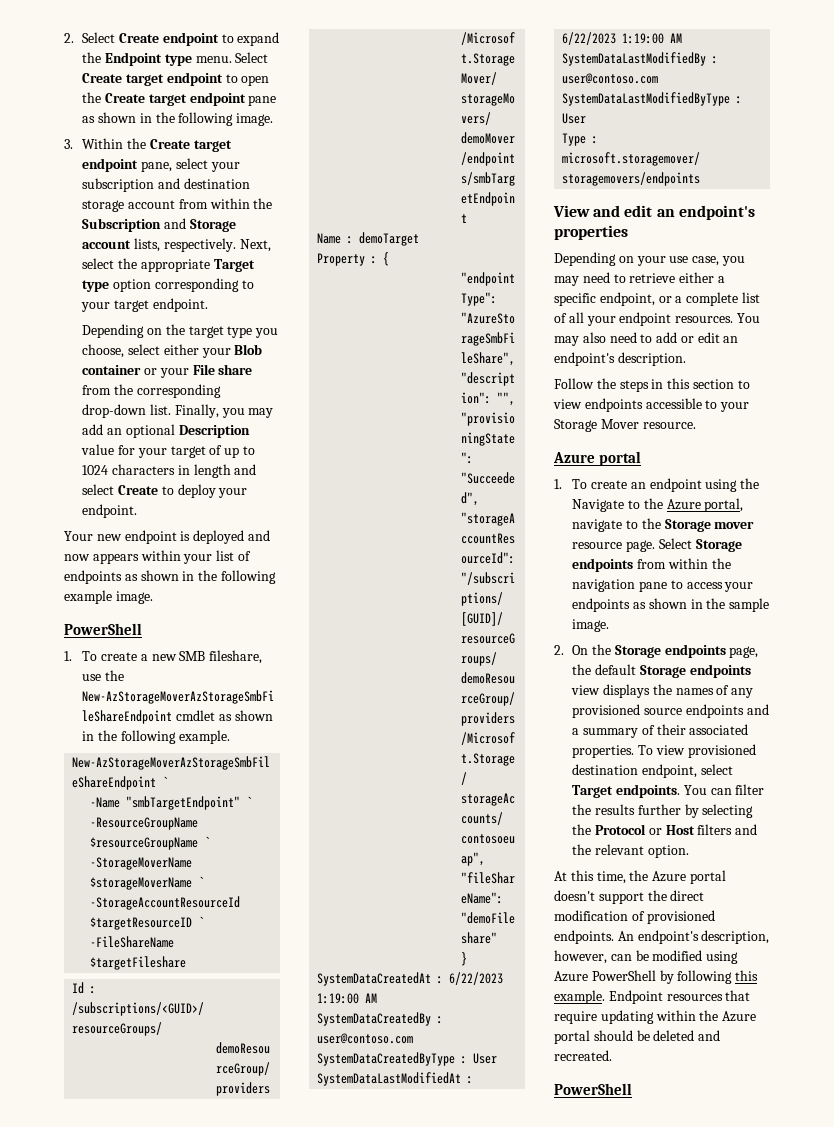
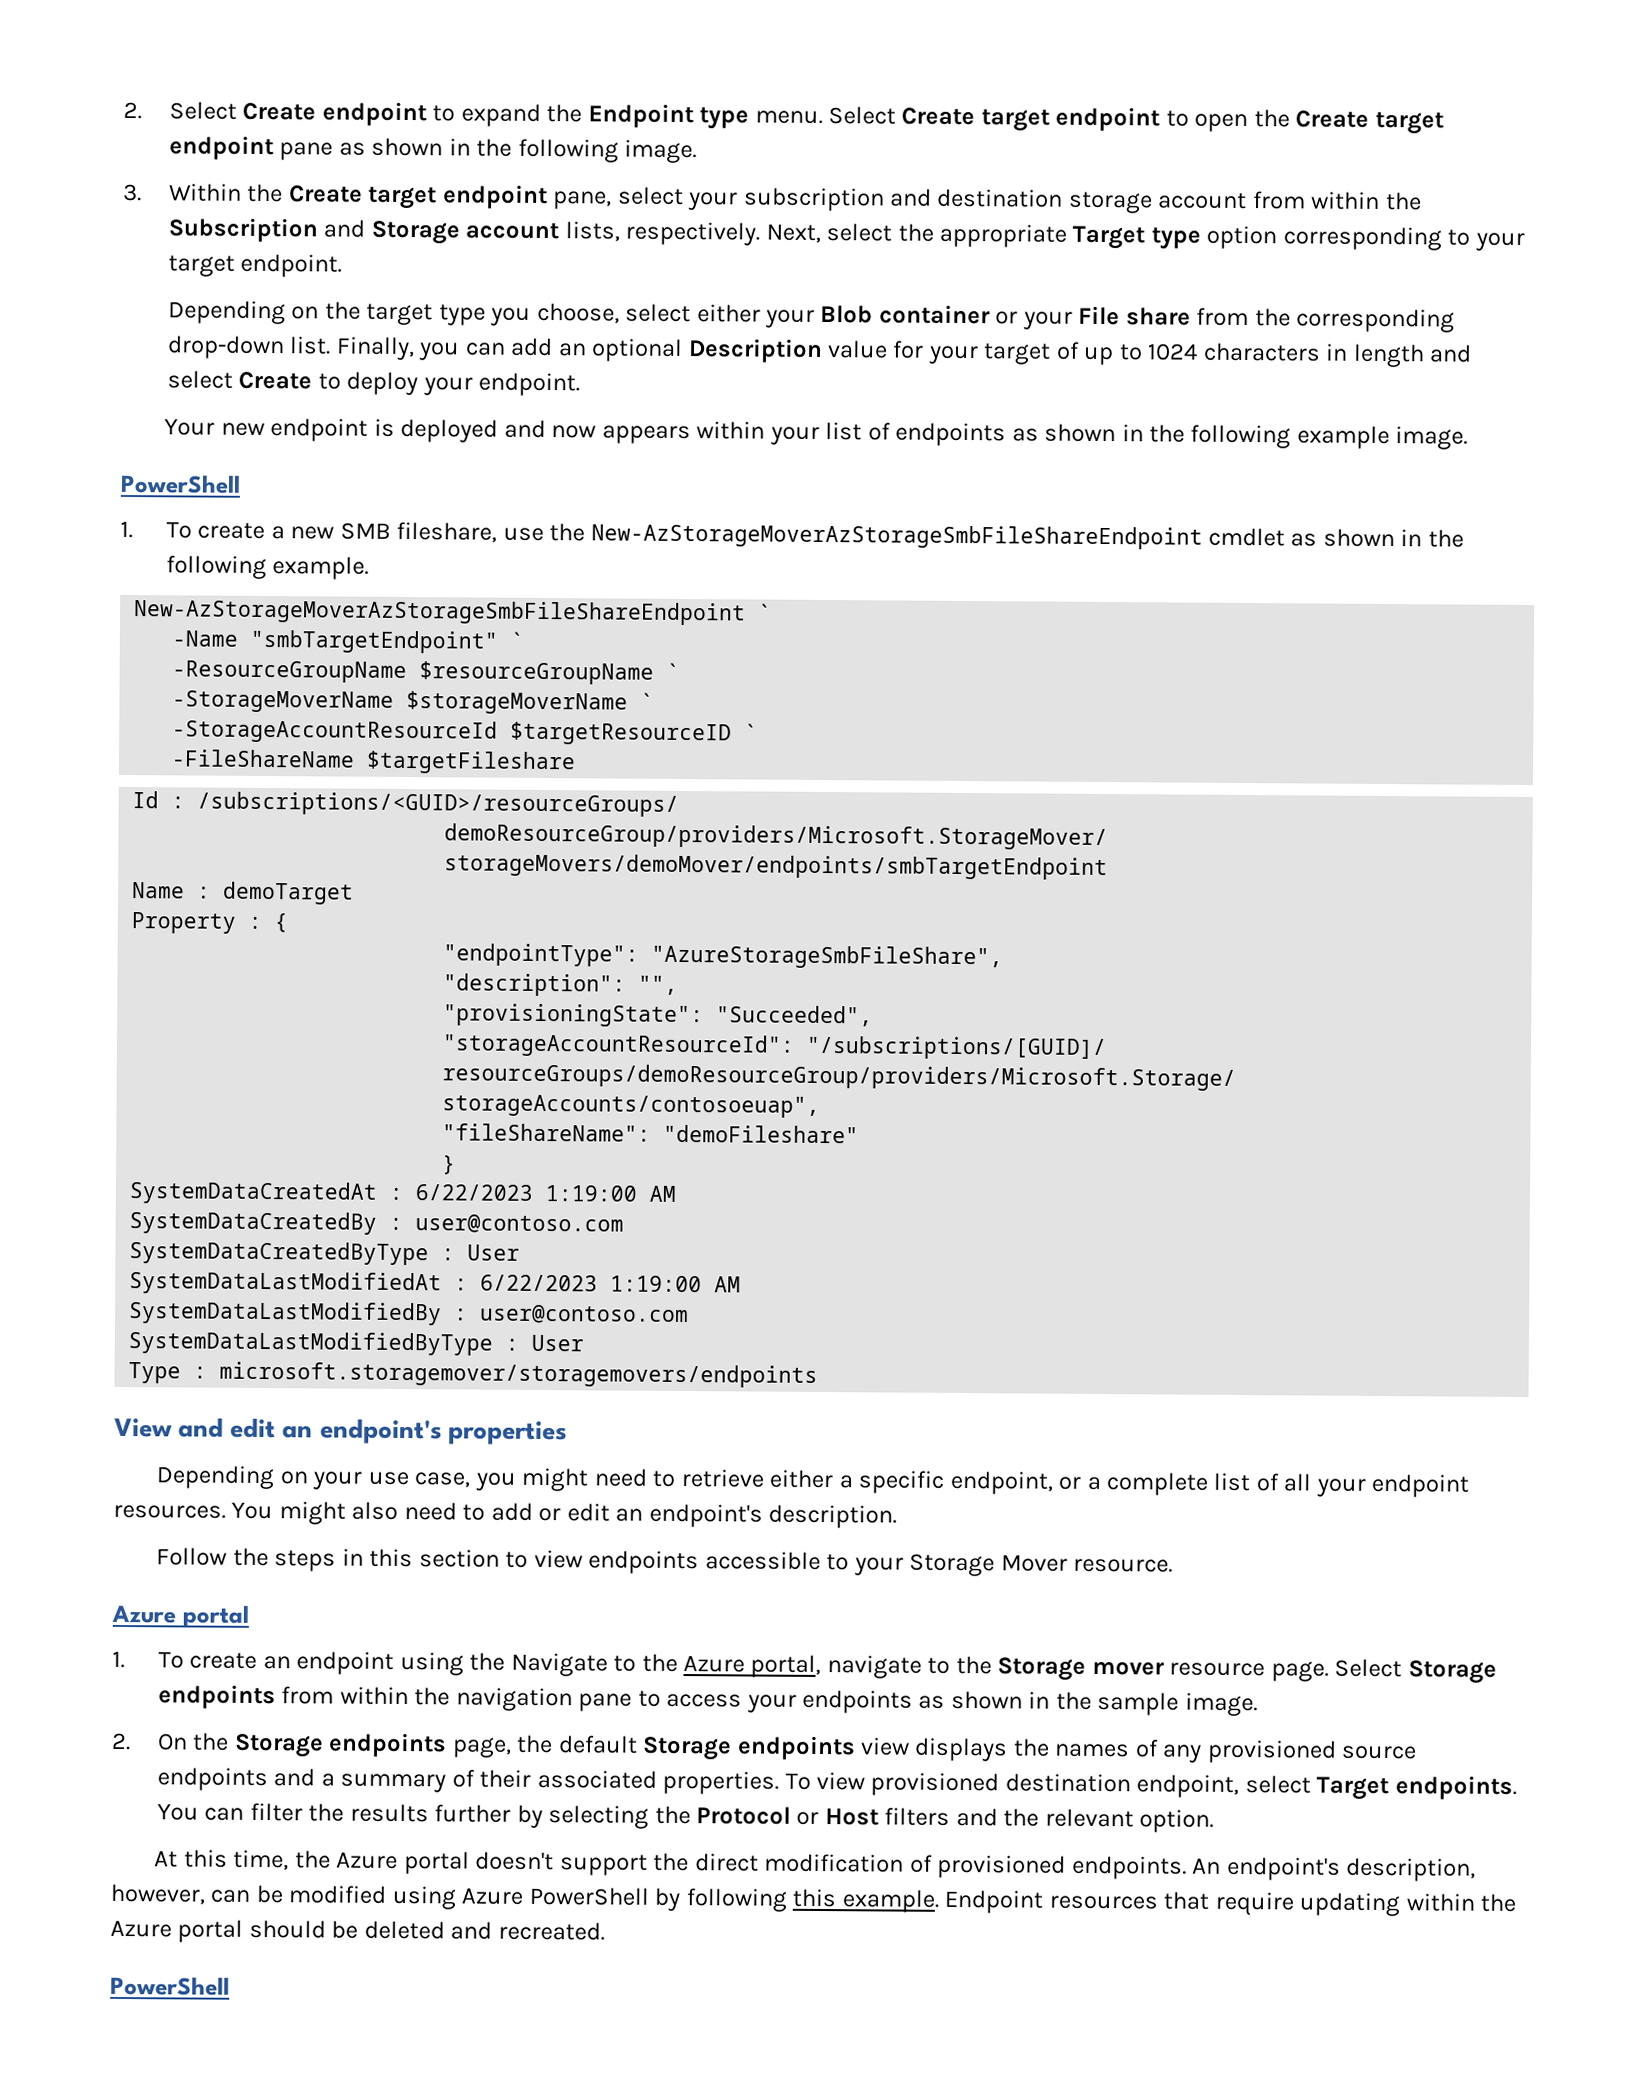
[248,408,274,418] may -> [464,342,506,356] can
[554,276,579,286] may -> [521,1467,589,1492] might
[554,336,579,346] may -> [278,1501,346,1525] might

